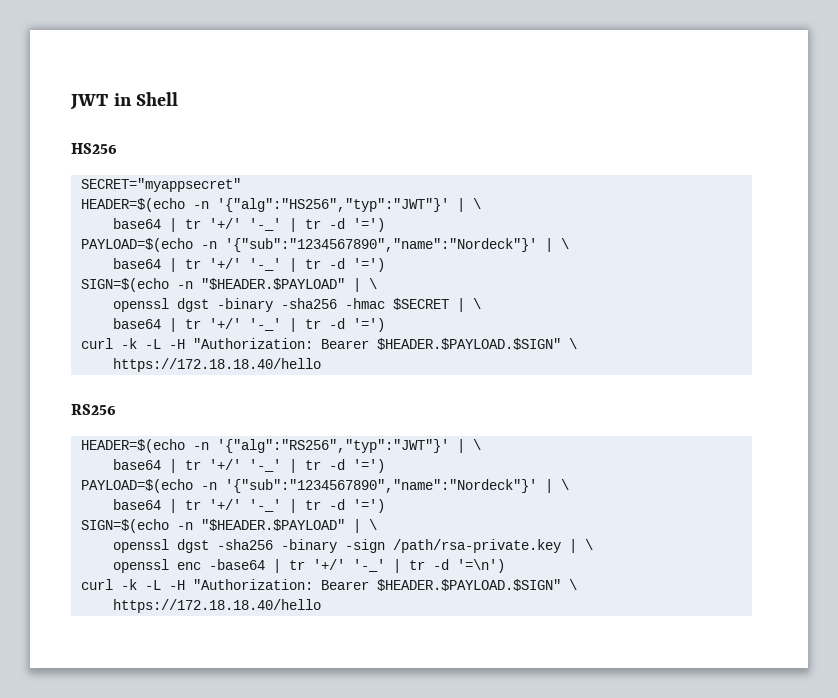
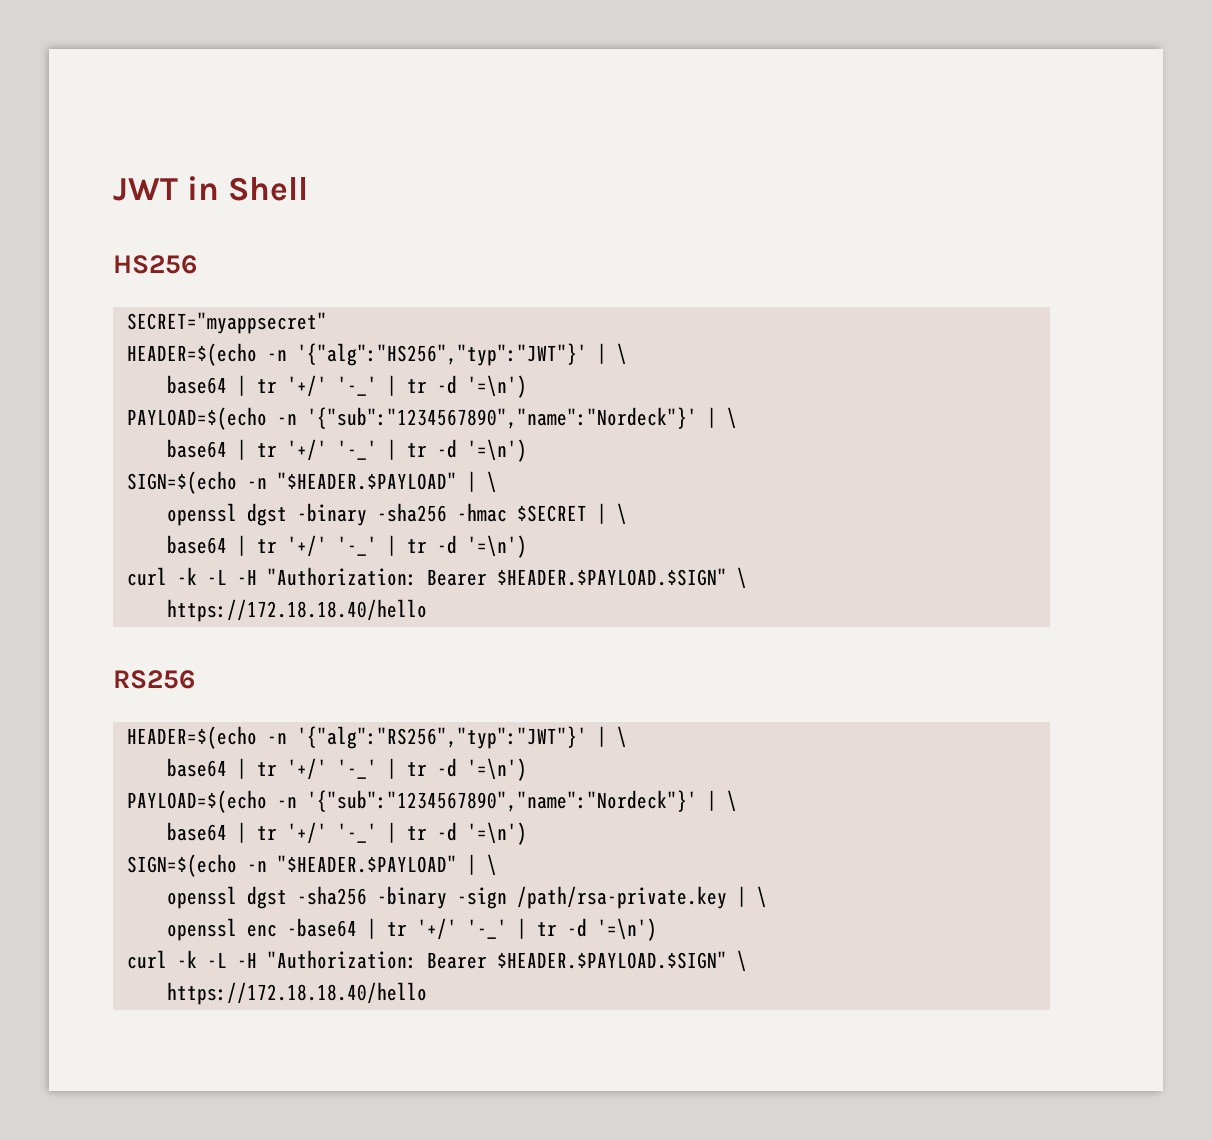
[352,218,385,232] '=') -> [467,375,528,398] '=\n')
[352,258,385,272] '=') -> [467,439,528,462] '=\n')
[352,318,385,332] '=') -> [467,535,528,558] '=\n')
[352,459,385,473] '=') -> [467,758,528,781] '=\n')
[352,499,385,513] '=') -> [467,822,528,845] '=\n')

